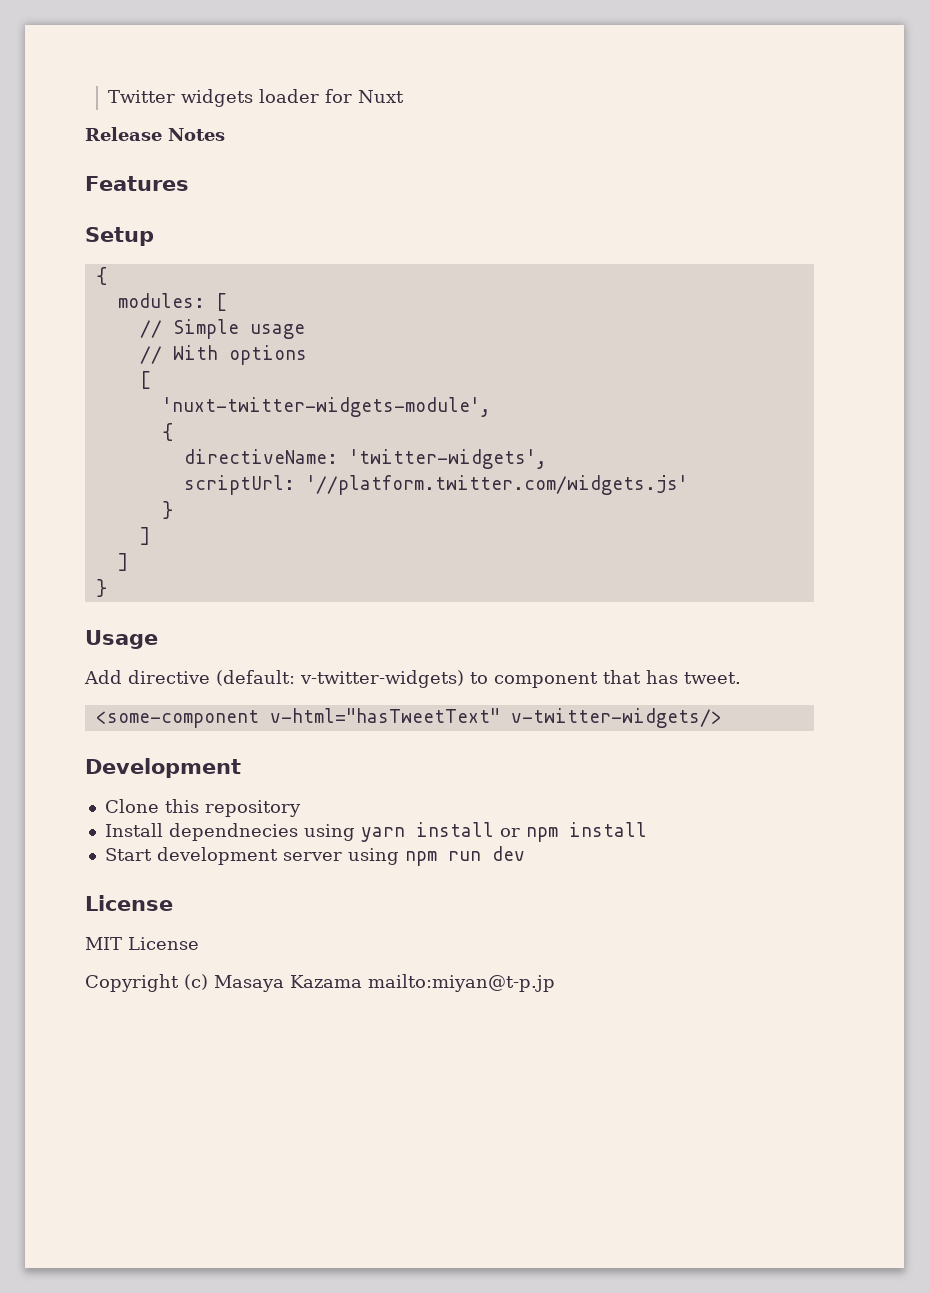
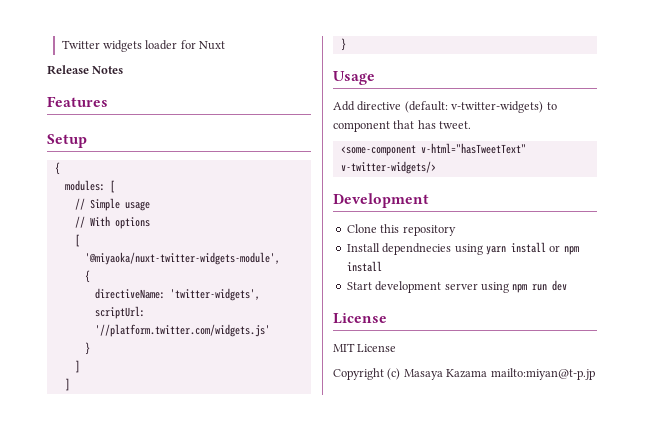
[161,397,491,417] 'nuxt-twitter-widgets-module', -> [84,252,280,265] '@miyaoka/nuxt-twitter-widgets-module',

